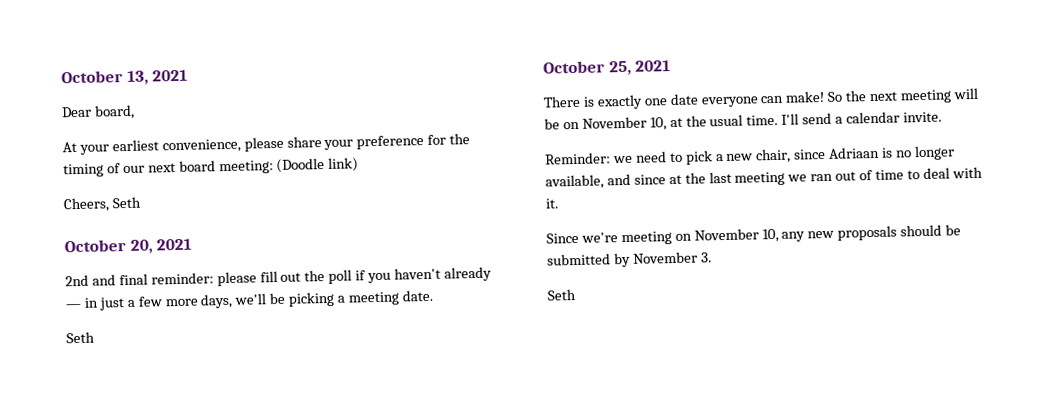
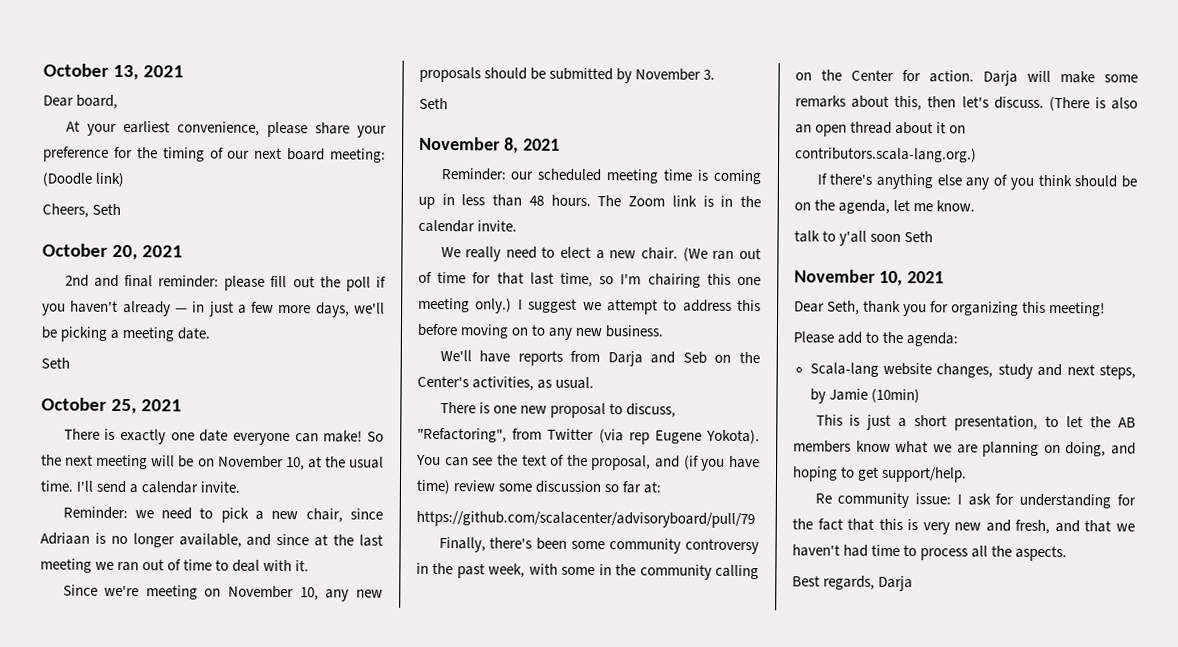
(576, 294) none -> [419,136,560,154] [440,168,761,185] [418,194,761,210] [418,219,518,233] [440,246,761,262] [418,271,761,288] [418,297,761,315] [417,323,664,340] [439,350,761,367] [417,375,595,391] [439,402,676,419] [417,427,760,445] [416,454,760,471] [416,479,662,495] [416,510,755,529] [438,537,759,555] [416,562,759,580] [795,69,1138,86] [795,95,1138,112] [795,121,967,137] [795,147,977,163] [816,173,1137,190] [794,199,976,214] [794,230,934,246] [794,269,944,287] [794,300,1106,317] [793,331,959,347] [809,362,1136,380] [809,388,920,404] [815,414,1136,431] [793,440,1136,457] [792,466,968,483] [814,492,1136,509] [792,518,1135,535] [792,544,1068,562] [792,575,914,592] // November 8, 2021 // Reminder: our scheduled meeting time is coming up in less than 48 hours. The Zoom link is in the calendar invite. // We really need to elect a new chair. (We ran out of time for that last time, so I'm chairing this one meeting only.) I suggest we attempt to address this before moving on to any new business. // We'll have reports from Darja and Seb on the Center's activities, as usual. // There is one new proposal to discuss, "Refactoring", from Twitter (via rep Eugene Yokota). You can see the text of the proposal, and (if you have time) review some discussion so far at: // https://github.com/scalacenter/advisoryboard/pull/79 // Finally, there's been some community controversy in the past week, with some in the community calling on the Center for action. Darja will make some remarks about this, then let's discuss. (There is also an open thread about it on contributors.scala-lang.org.) // If there's anything else any of you think should be on the agenda, let me know. // talk to y'all soon Seth // November 10, 2021 // Dear Seth, thank you for organizing this meeting! // Please add to the agenda: // Scala-lang website changes, study and next steps, by Jamie (10min) // This is just a short presentation, to let the AB members know what we are planning on doing, and hoping to get support/help. // Re community issue: I ask for understanding for the fact that this is very new and fresh, and that we haven't had time to process all the aspects. // Best regards, Darja

